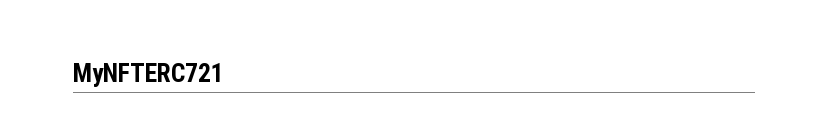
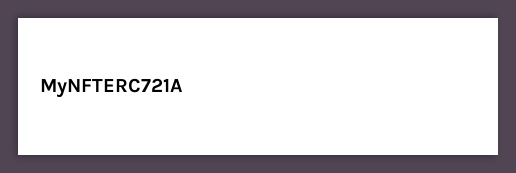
[73,63,224,87] MyNFTERC721 -> [40,78,183,98] MyNFTERC721A

